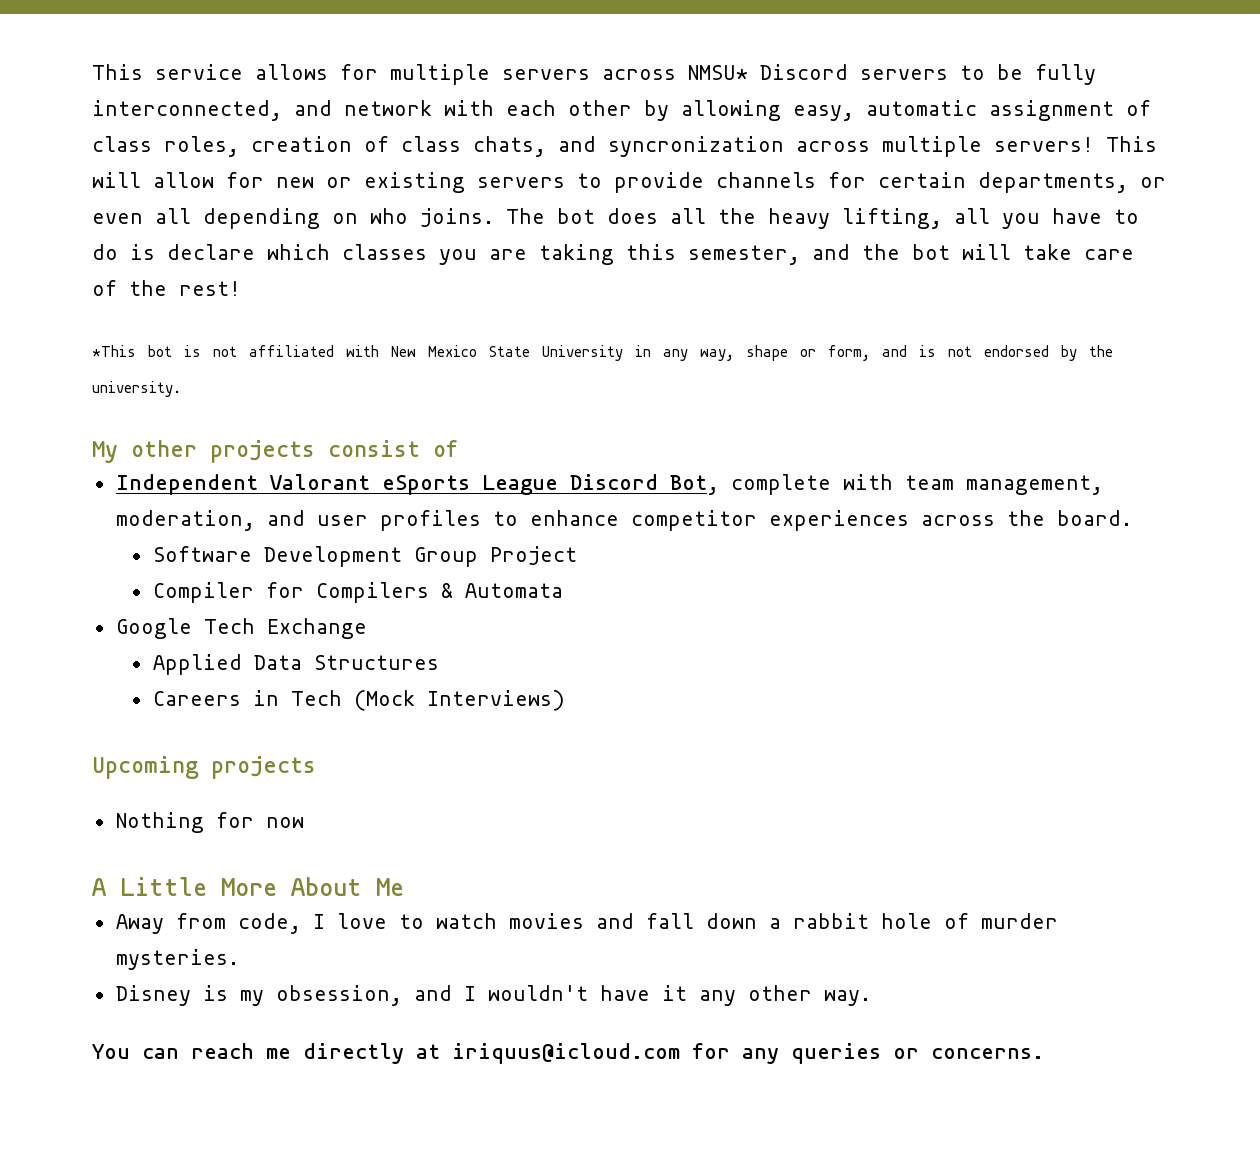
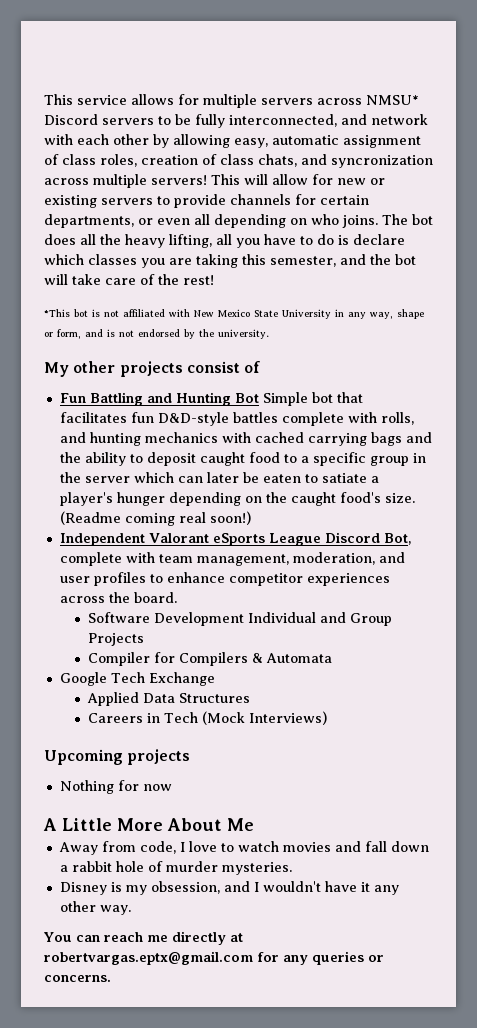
(458, 448) none -> [59,392,363,406] [59,412,414,426] [59,432,432,446] [59,452,426,466] [59,472,379,483] [59,492,415,506] [59,511,251,526] // Fun Battling and Hunting Bot Simple bot that facilitates fun D&D-style battles complete with rolls, and hunting mechanics with cached carrying bags and the ability to deposit caught food to a specific group in the server which can later be eaten to satiate a player's hunger depending on the caught food's size. (Readme coming real soon!)
[413,546,577,567] Group Project -> [247,612,392,626] [87,633,144,646] Individual and Group Projects
[452,1043,680,1064] iriquus@icloud.com -> [44,951,253,965] robertvargas.eptx@gmail.com

